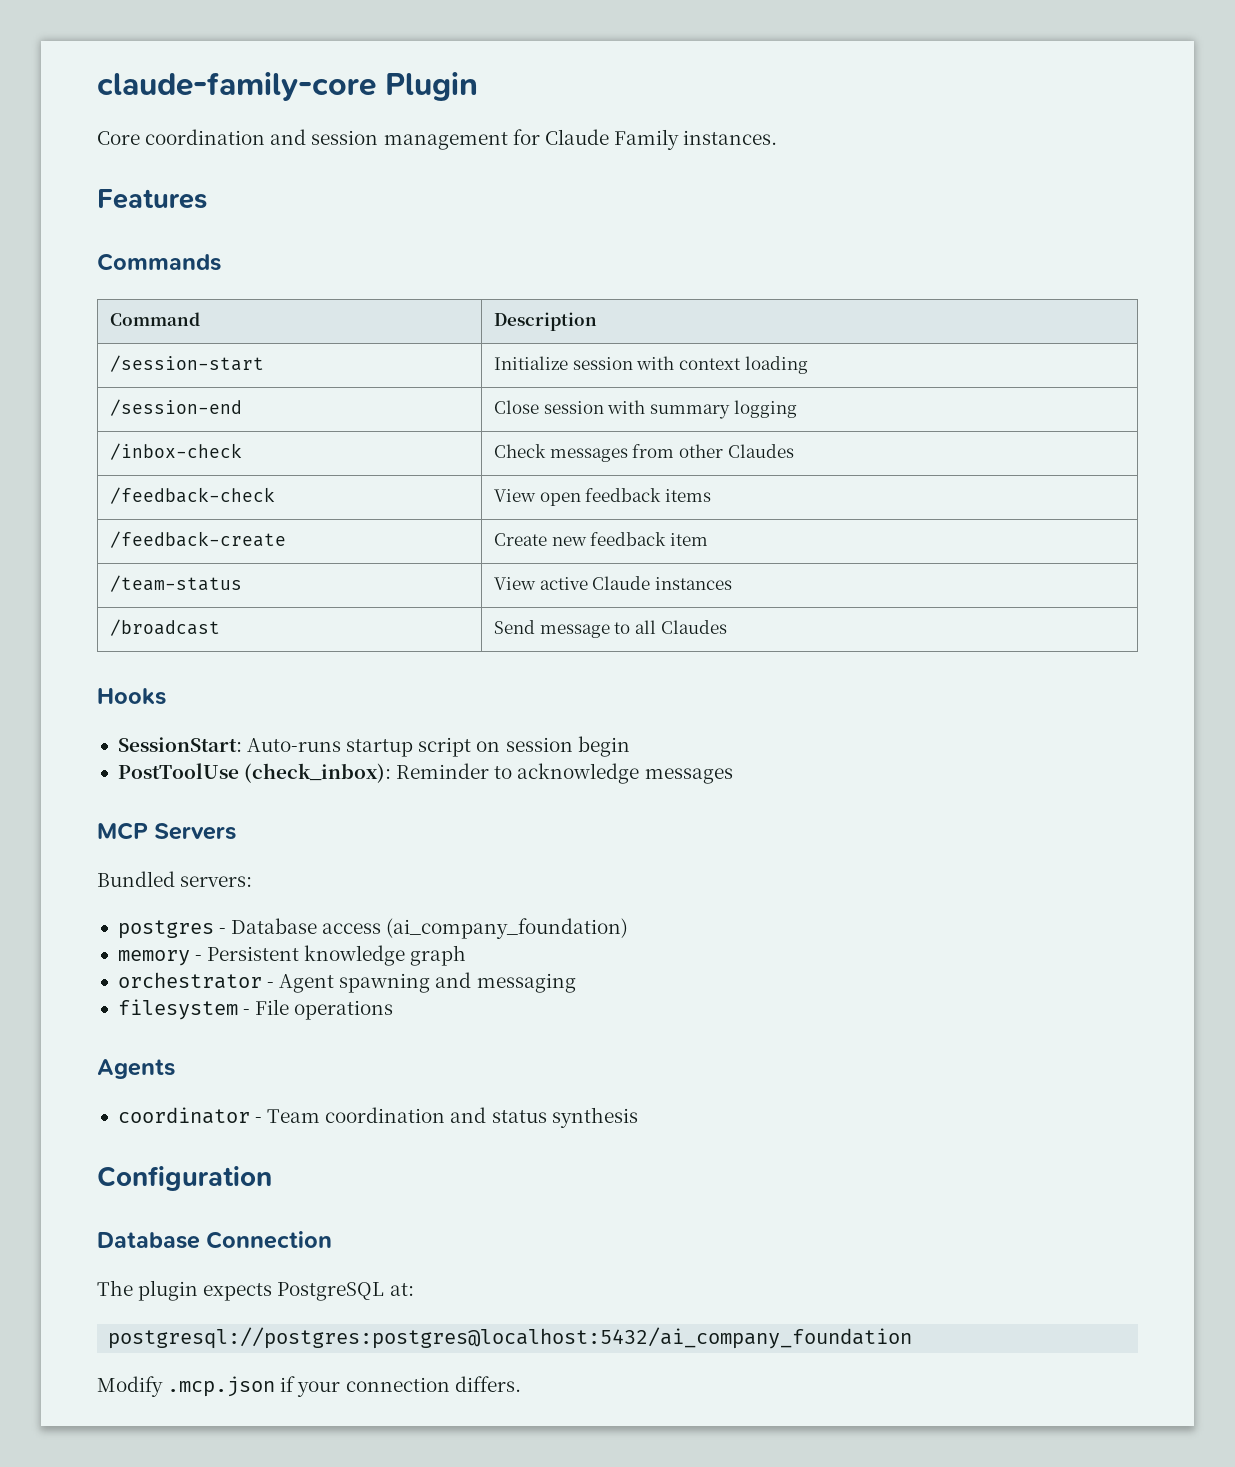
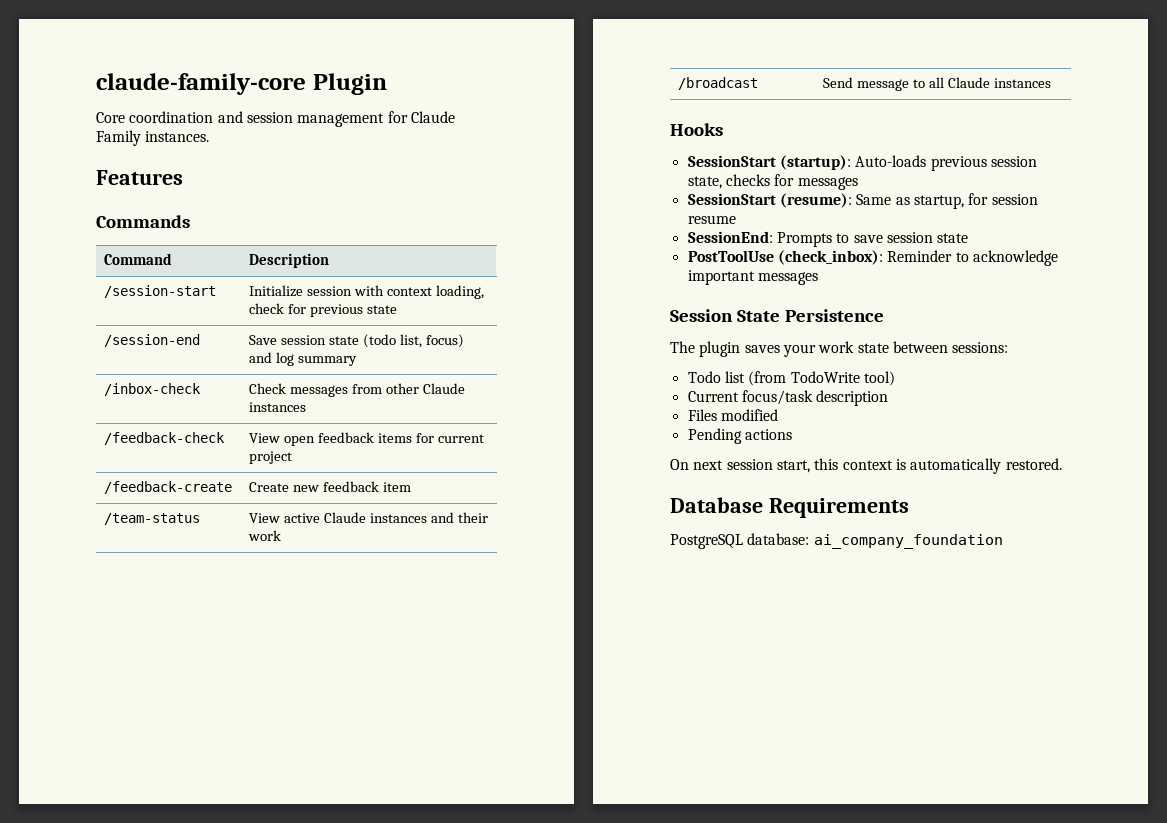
[744,356,808,374] [110,399,243,416] [494,400,646,414] loading // /session-end | Close session with -> [436,285,485,299] [249,303,398,317] [104,334,201,347] [249,334,464,348] [249,352,295,366] loading, check for previous state // /session-end | Save session state (todo list, focus) and log
[733,400,797,418] logging -> (358, 361) none
[727,444,794,458] Claudes -> [423,383,466,394] [249,402,307,412] Claude instances
(711, 495) none -> [416,433,484,443] [249,451,293,464] for current project
(732, 583) none -> [431,512,488,523] [248,530,282,541] and their work
[660,620,727,634] Claudes -> [948,77,1051,88] Claude instances
[117,736,630,757] SessionStart: Auto-runs startup script on session begin -> [687,155,1037,171] [687,174,858,190] [687,193,1038,209] [687,215,736,224] [687,231,969,247] SessionStart (startup): Auto-loads previous session state, checks for messages // SessionStart (resume): Same as startup, for session resume // SessionEnd: Prompts to save session state
[644,768,733,784] [97,822,237,840] [97,871,253,887] [117,918,629,939] [117,945,467,966] [117,972,576,993] [117,999,394,1020] [97,1059,175,1079] [117,1107,638,1128] [97,1166,272,1191] [97,1231,333,1249] [97,1280,414,1301] [108,1327,913,1349] [97,1376,521,1397] messages // MCP Servers // Bundled servers: // postgres - Database access (ai_company_foundation) // memory - Persistent knowledge graph // orchestrator - Agent spawning and messaging // filesystem - File operations // Agents // coordinator - Team coordination and status synthesis // Configuration // Database Connection // The plugin expects PostgreSQL at: // postgresql://postgres:postgres@localhost:5432/ai_company_foundation // Modify .mcp.json if your connection differs. -> [687,270,818,285] [670,309,884,322] [670,341,1009,357] [687,371,895,386] [687,390,889,406] [687,409,778,421] [687,428,792,444] [670,458,1062,474] [670,497,909,518] [670,533,1003,549] important messages // Session State Persistence // The plugin saves your work state between sessions: // Todo list (from TodoWrite tool) // Current focus/task description // Files modified // Pending actions // On next session start, this context is automatically restored. // Database Requirements // PostgreSQL database: ai_company_foundation

